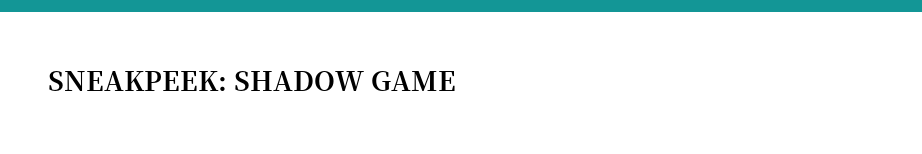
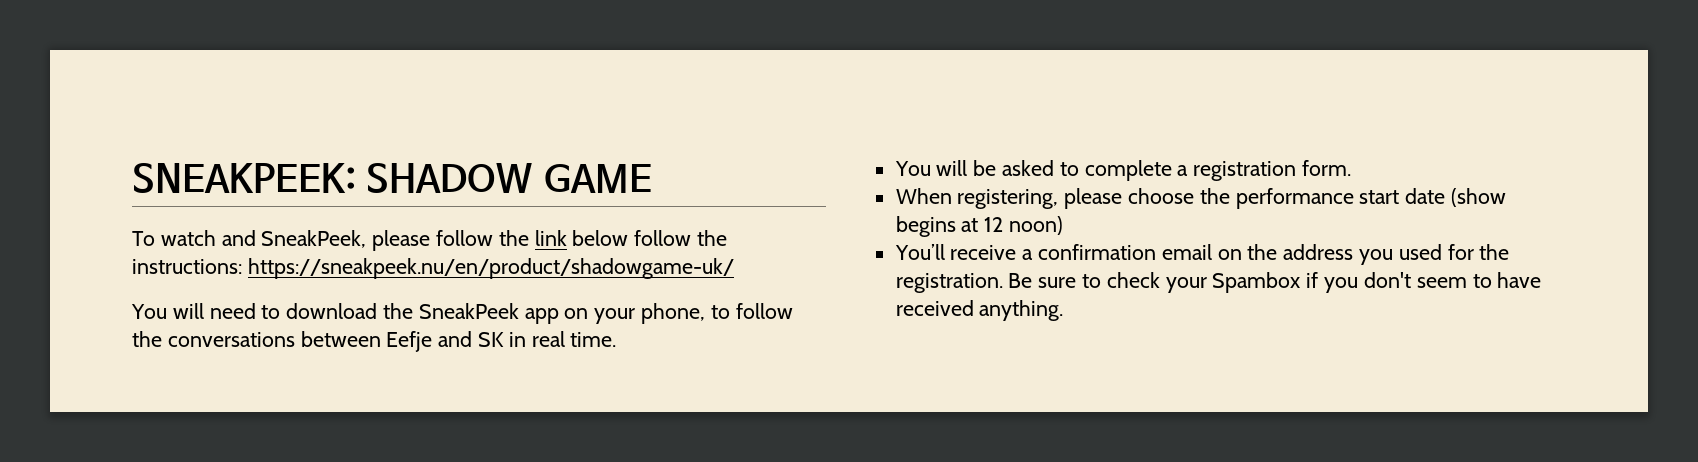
(457, 81) none -> [132,230,728,251] [132,258,734,279] [131,303,793,324] [132,331,617,352] [894,160,1352,181] [895,188,1507,209] [895,216,1064,237] [894,244,1510,265] [895,272,1542,293] [895,300,1064,321] // To watch and SneakPeek, please follow the link below follow the instructions: https://sneakpeek.nu/en/product/shadowgame-uk/ // You will need to download the SneakPeek app on your phone, to follow the conversations between Eefje and SK in real time. // You will be asked to complete a registration form. // When registering, please choose the performance start date (show begins at 12 noon) // You’ll receive a confirmation email on the address you used for the registration. Be sure to check your Spambox if you don't seem to have received anything.

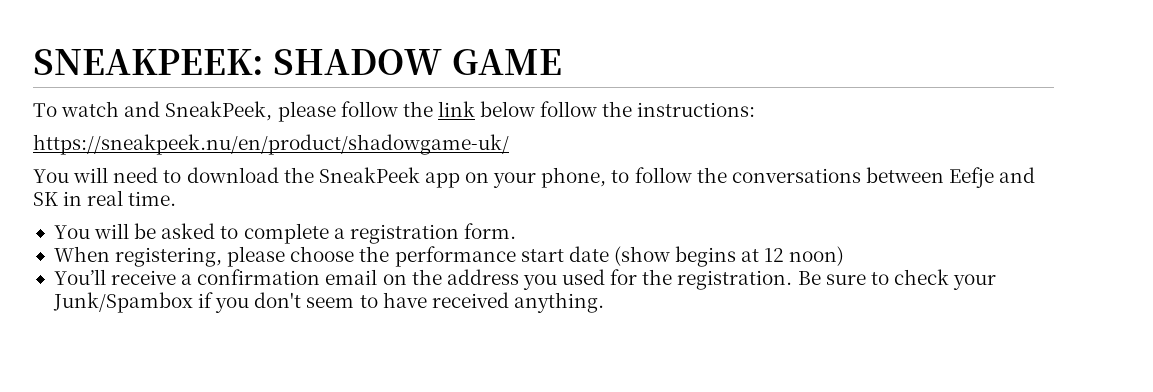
(242, 266) none -> (756, 109) //
[1212,272,1301,293] Spambox -> [52,292,193,313] Junk/Spambox

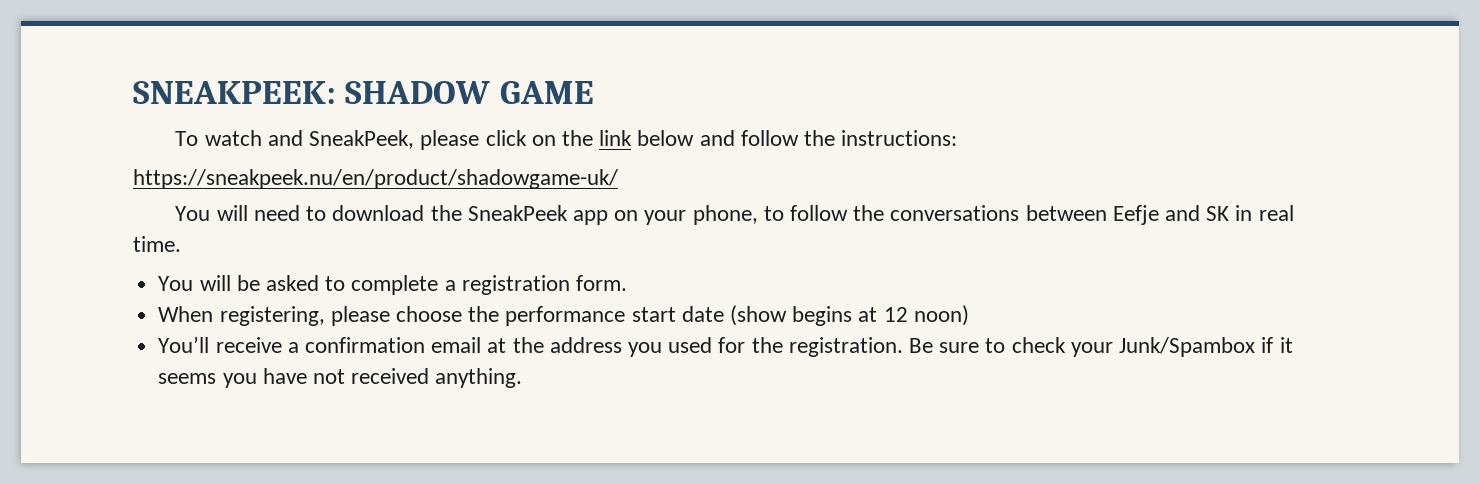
[340,101,398,117] follow -> [485,130,556,146] click on
(536, 109) none -> [699,130,735,146] and
[382,274,407,285] on -> [487,338,507,353] at
[215,292,427,313] you don't seem to have -> [1279,337,1293,353] [158,368,345,388] it seems you have not

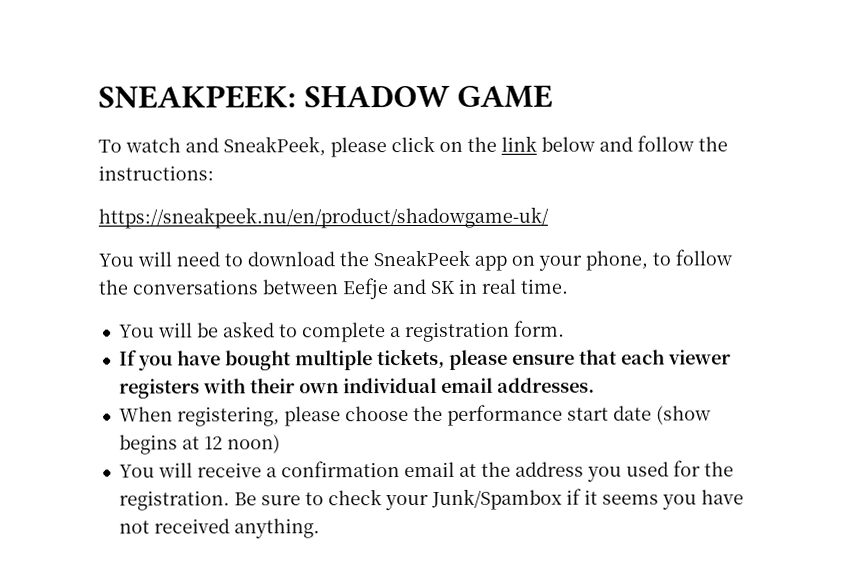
(627, 283) none -> [118,348,731,371] [118,377,595,399] // If you have bought multiple tickets, please ensure that each viewer registers with their own individual email addresses.
[158,336,210,353] You’ll -> [118,462,193,478] You will

